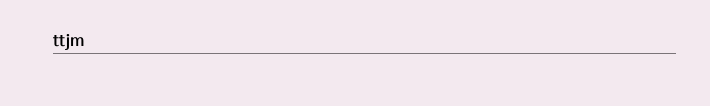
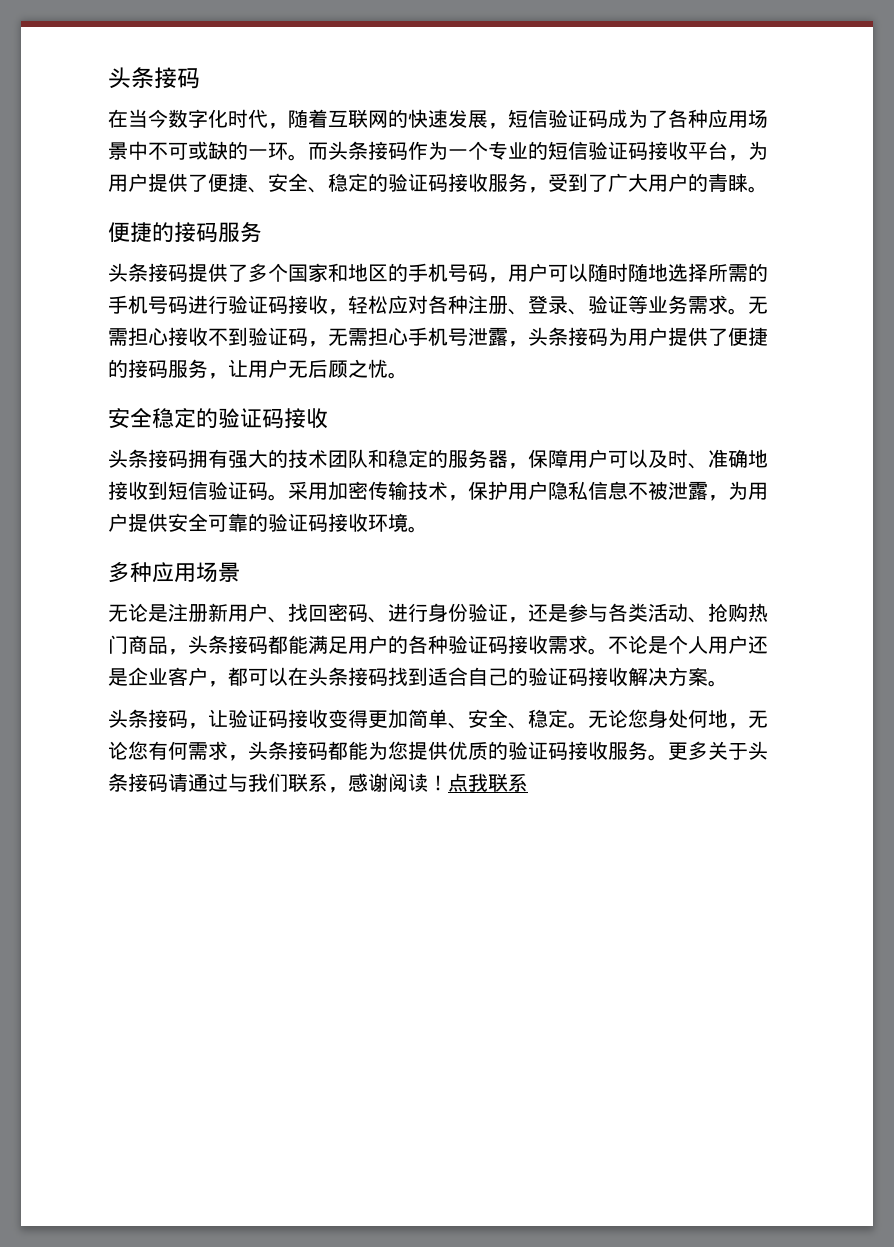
[53,33,84,51] ttjm -> [108,67,200,89] [108,109,768,129] [108,141,768,161] [108,173,768,193] [108,222,262,243] [108,263,768,283] [108,295,768,315] [108,327,768,347] [108,359,408,379] [108,408,328,429] [108,449,768,469] [108,481,768,501] [108,513,428,533] [108,562,240,583] [108,603,768,623] [108,635,768,655] [108,667,728,687] [108,709,768,729] [108,741,768,761] [108,773,528,793] 头条接码 // 在当今数字化时代，随着互联网的快速发展，短信验证码成为了各种应用场景中不可或缺的一环。而头条接码作为一个专业的短信验证码接收平台，为用户提供了便捷、安全、稳定的验证码接收服务，受到了广大用户的青睐。 // 便捷的接码服务 // 头条接码提供了多个国家和地区的手机号码，用户可以随时随地选择所需的手机号码进行验证码接收，轻松应对各种注册、登录、验证等业务需求。无需担心接收不到验证码，无需担心手机号泄露，头条接码为用户提供了便捷的接码服务，让用户无后顾之忧。 // 安全稳定的验证码接收 // 头条接码拥有强大的技术团队和稳定的服务器，保障用户可以及时、准确地接收到短信验证码。采用加密传输技术，保护用户隐私信息不被泄露，为用户提供安全可靠的验证码接收环境。 // 多种应用场景 // 无论是注册新用户、找回密码、进行身份验证，还是参与各类活动、抢购热门商品，头条接码都能满足用户的各种验证码接收需求。不论是个人用户还是企业客户，都可以在头条接码找到适合自己的验证码接收解决方案。 // 头条接码，让验证码接收变得更加简单、安全、稳定。无论您身处何地，无论您有何需求，头条接码都能为您提供优质的验证码接收服务。更多关于头条接码请通过与我们联系，感谢阅读！点我联系

